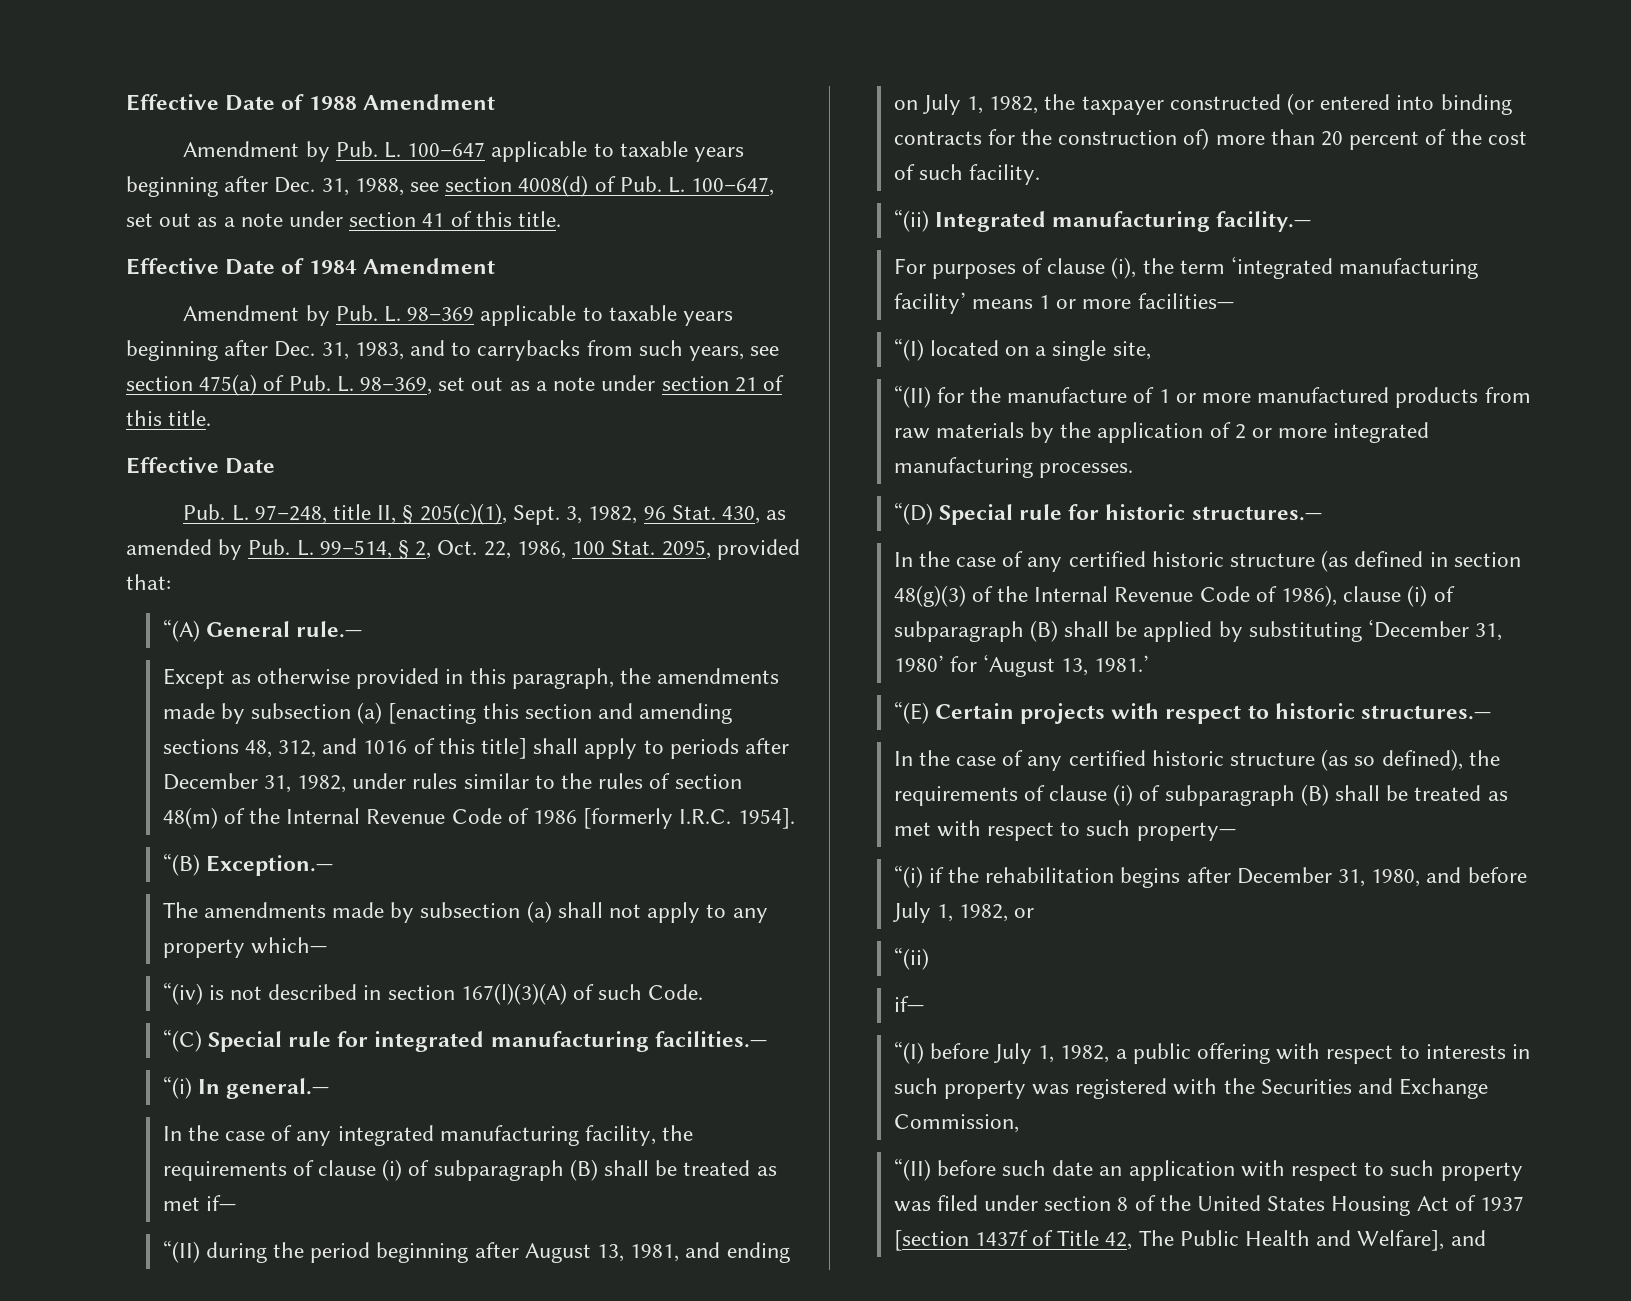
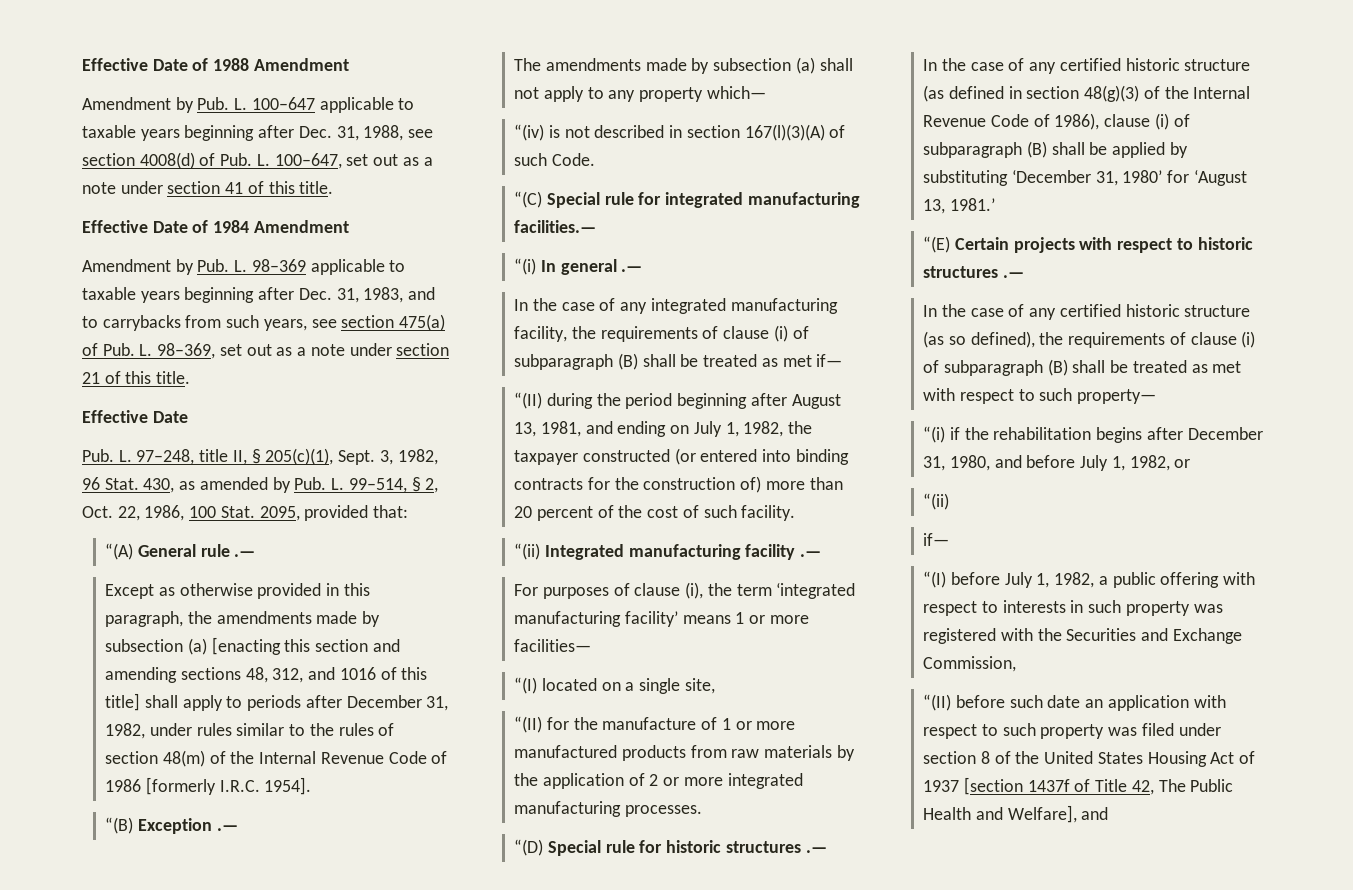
[295,621,362,638] rule.— -> [200,544,256,557] rule .—
[205,855,333,876] Exception.— -> [137,818,238,834] Exception .—
[225,1078,329,1099] general.— -> [560,259,643,275] general .—
[1216,211,1312,232] facility.— -> [745,544,822,560] facility .—
[1191,506,1322,521] structures.— -> [725,841,827,853] structures .—
[1360,705,1491,720] structures.— -> [923,266,1024,278] structures .—

